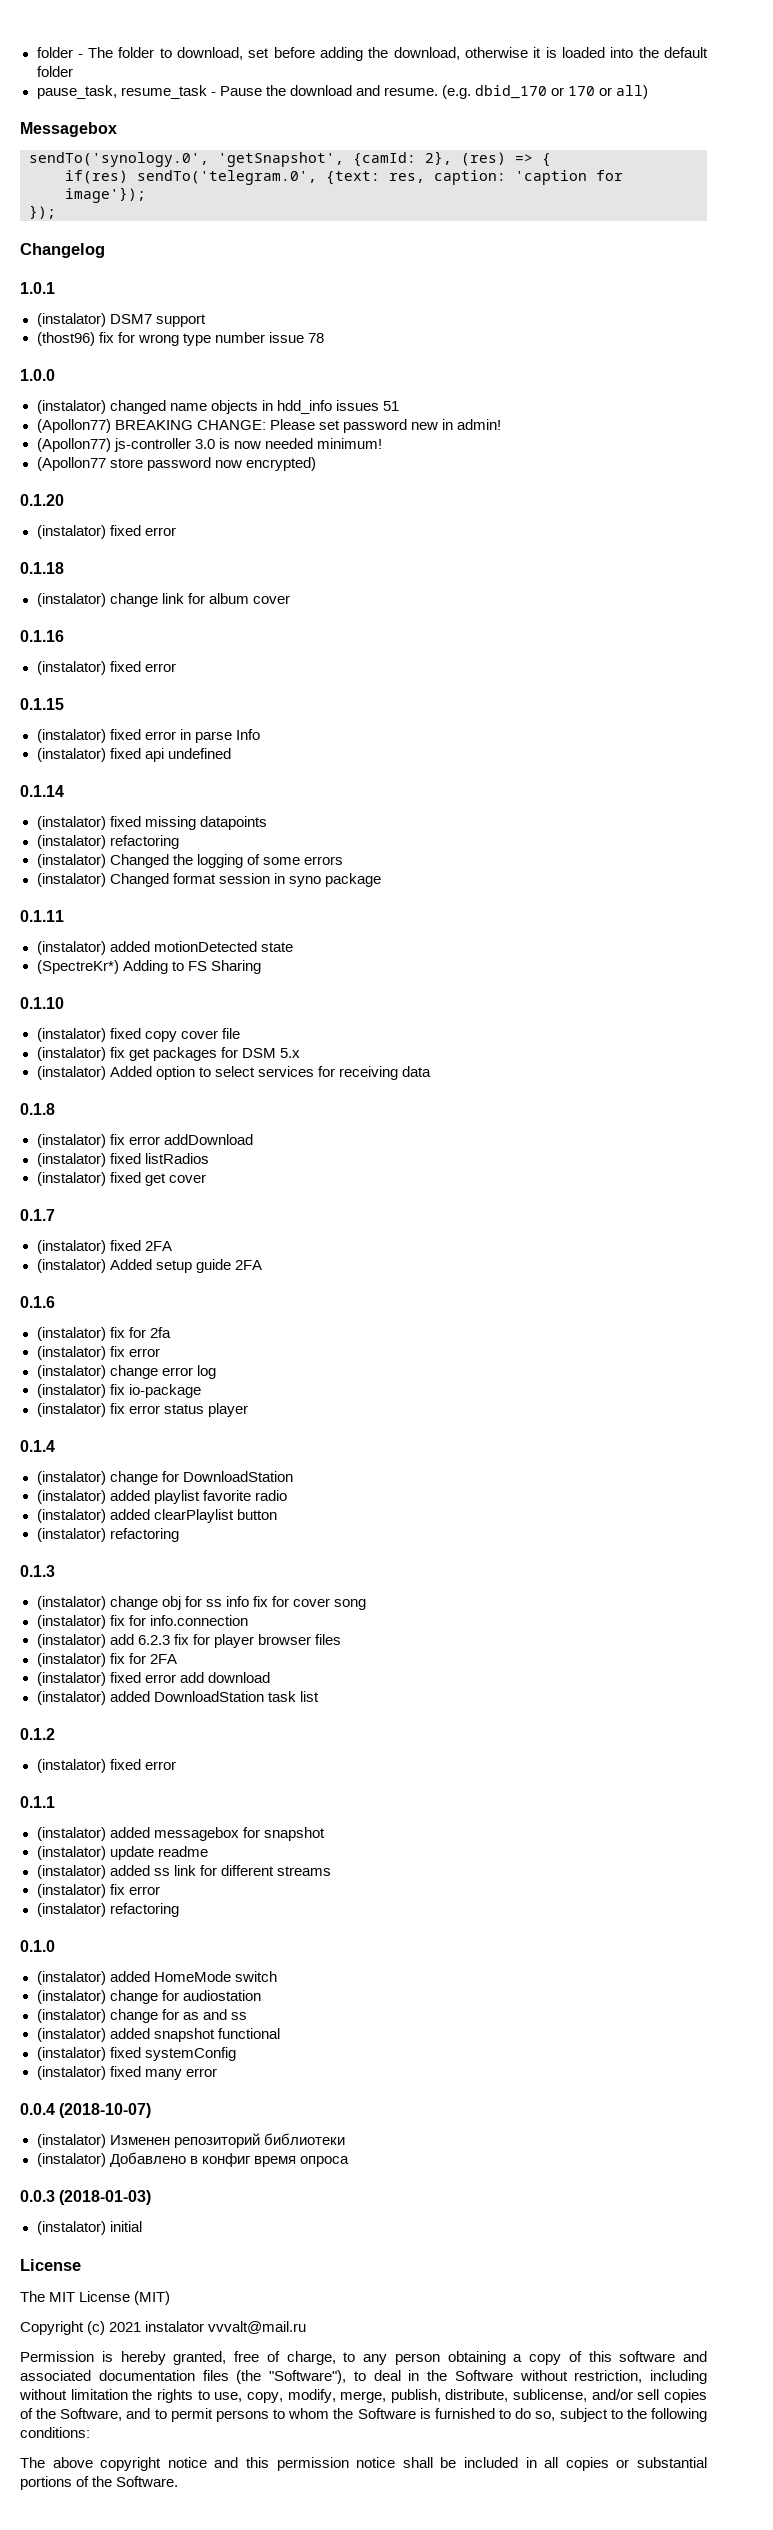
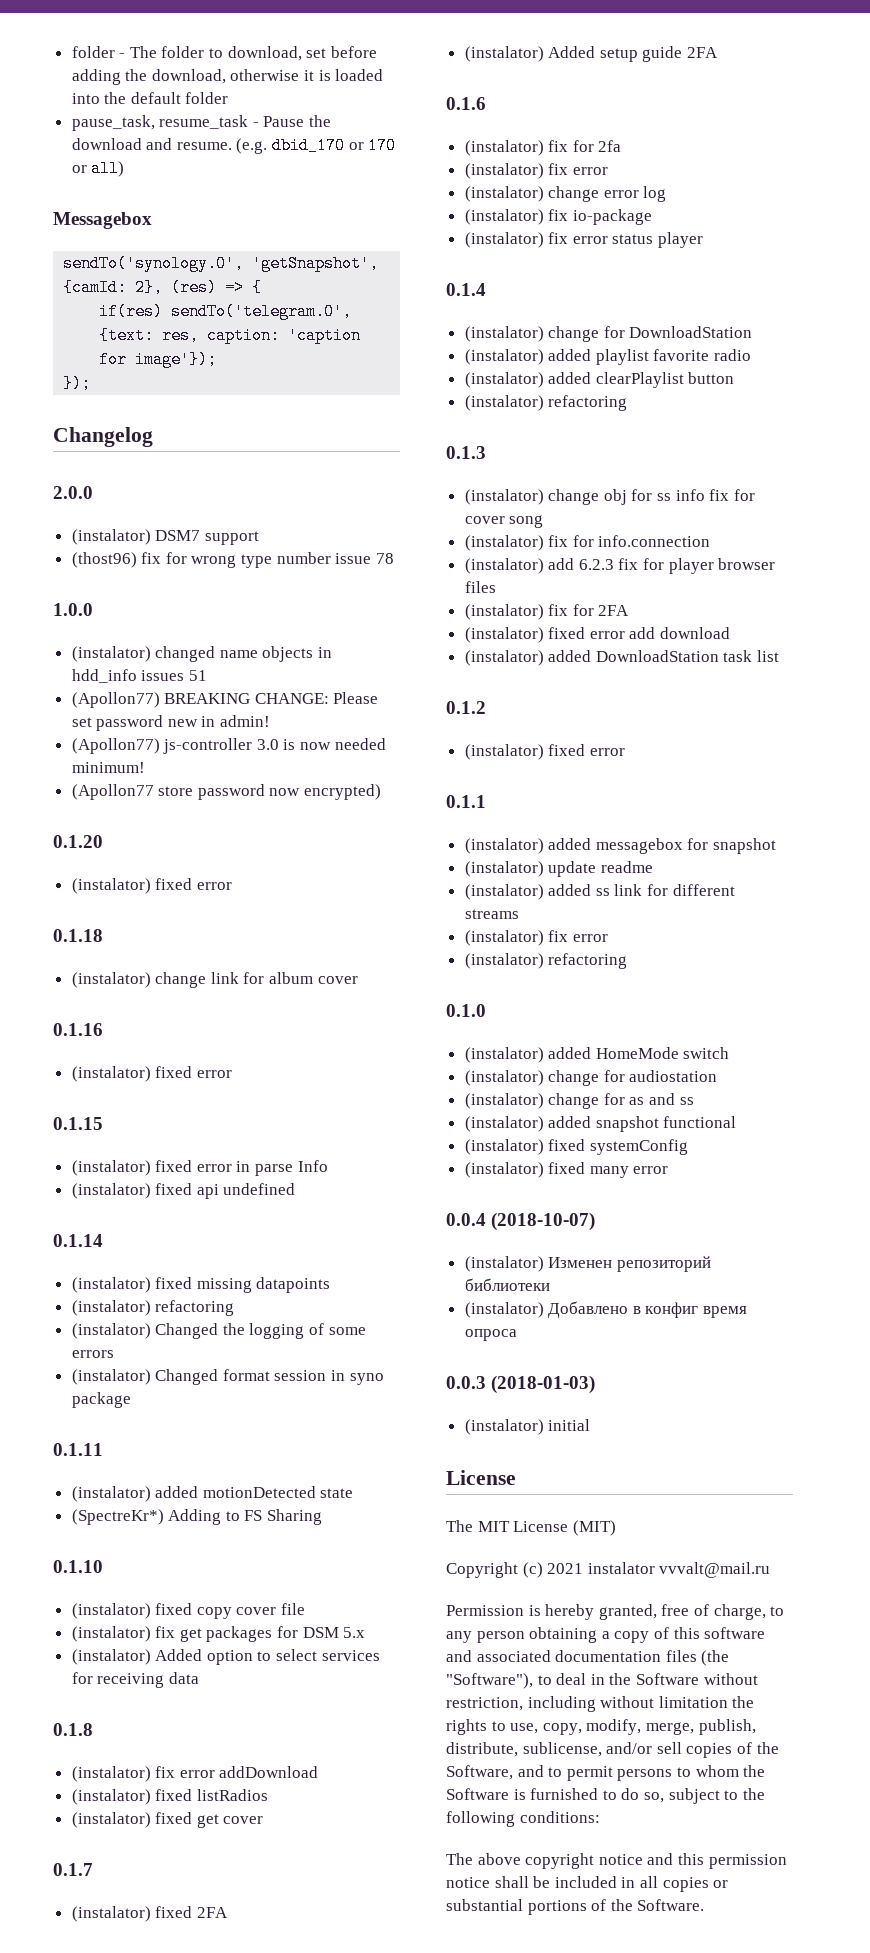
[20,282,55,294] 1.0.1 -> [53,486,93,499] 2.0.0

